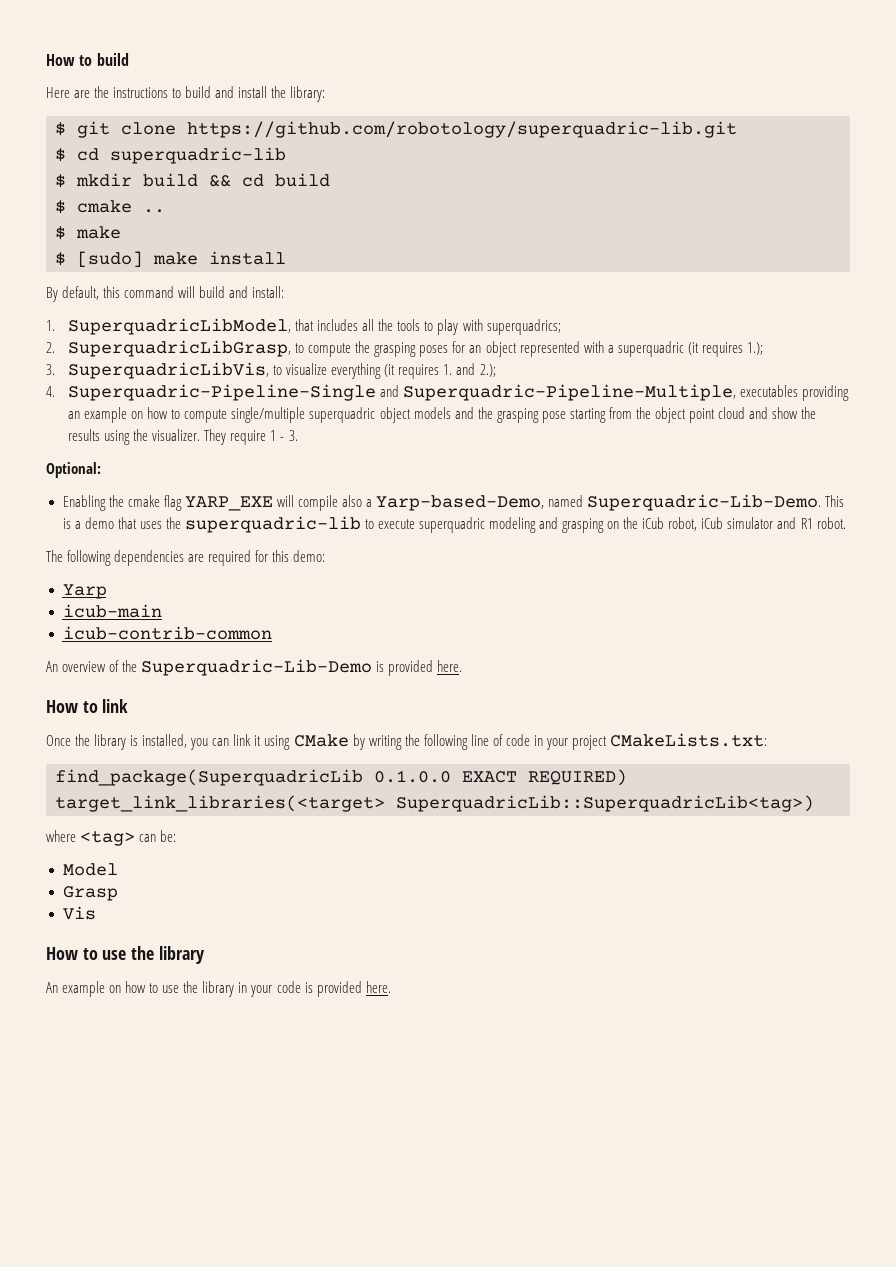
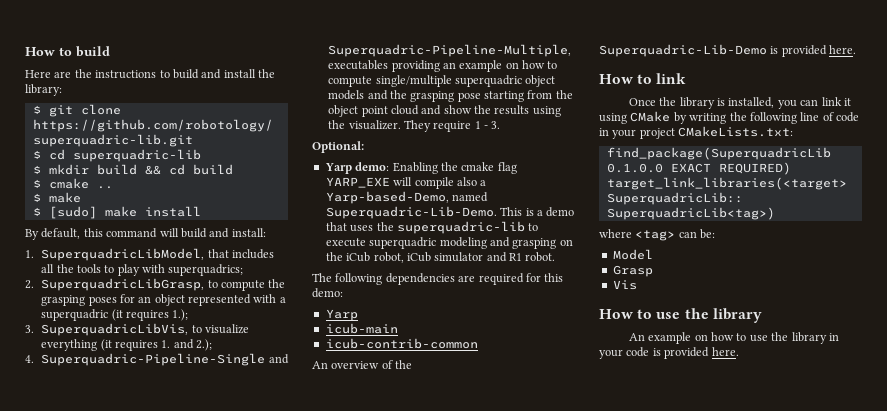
(101, 470) none -> [324,162,390,174] Yarp demo:

